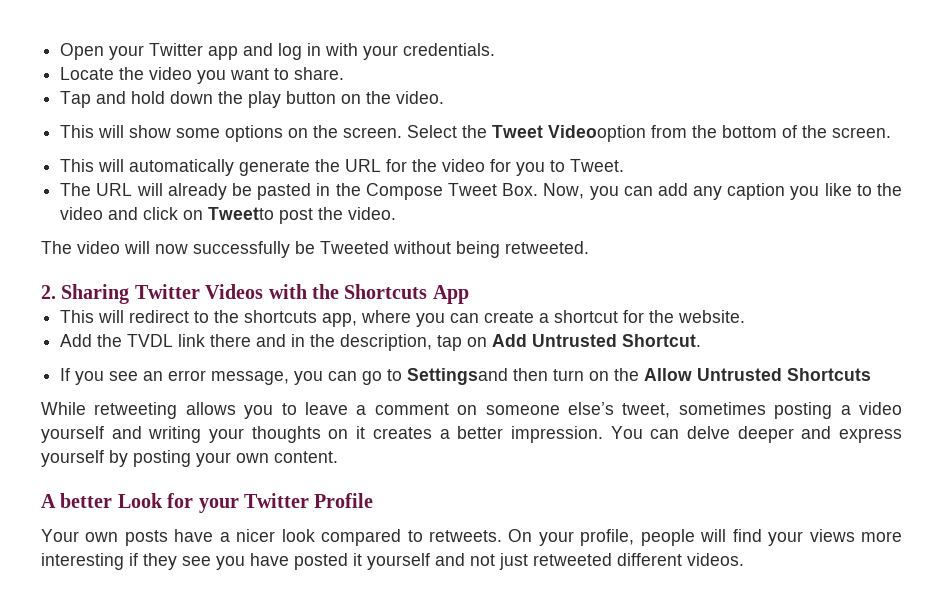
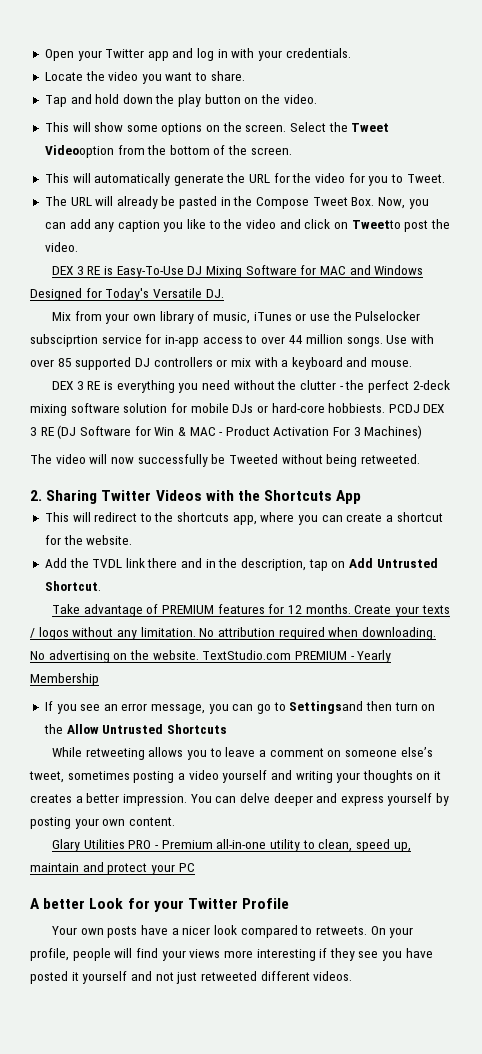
(397, 213) none -> [52,265,424,278] [30,288,224,301] [52,311,421,324] [30,334,435,347] [30,357,413,370] [52,380,450,393] [30,403,445,416] [30,425,423,439] // DEX 3 RE is Easy-To-Use DJ Mixing Software for MAC and Windows Designed for Today's Versatile DJ. // Mix from your own library of music, iTunes or use the Pulselocker subsciprtion service for in-app access to over 44 million songs. Use with over 85 supported DJ controllers or mix with a keyboard and mouse. // DEX 3 RE is everything you need without the clutter - the perfect 2-deck mixing software solution for mobile DJs or hard-core hobbiests. PCDJ DEX 3 RE (DJ Software for Win & MAC - Product Activation For 3 Machines)
(702, 340) none -> [52,604,450,617] [30,627,436,640] [30,650,392,663] [30,673,99,686] // Take advantage of PREMIUM features for 12 months. Create your texts / logos without any limitation. No attribution required when downloading. No advertising on the website. TextStudio.com PREMIUM - Yearly Membership
(338, 457) none -> [52,839,411,852] [30,862,195,875] // Glary Utilities PRO - Premium all-in-one utility to clean, speed up, maintain and protect your PC

